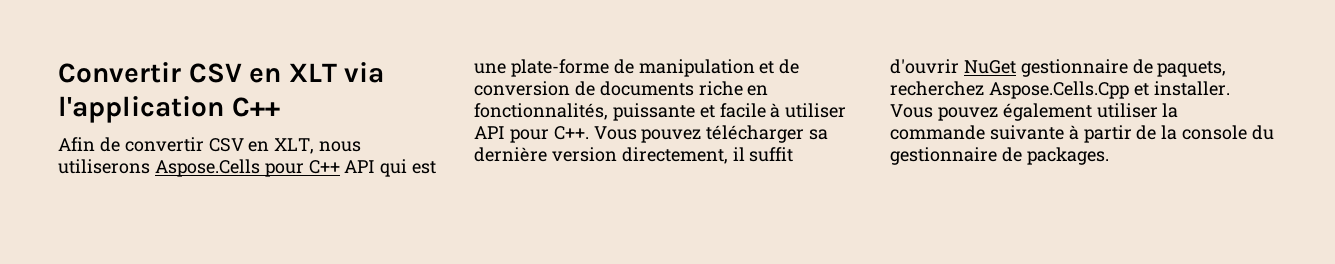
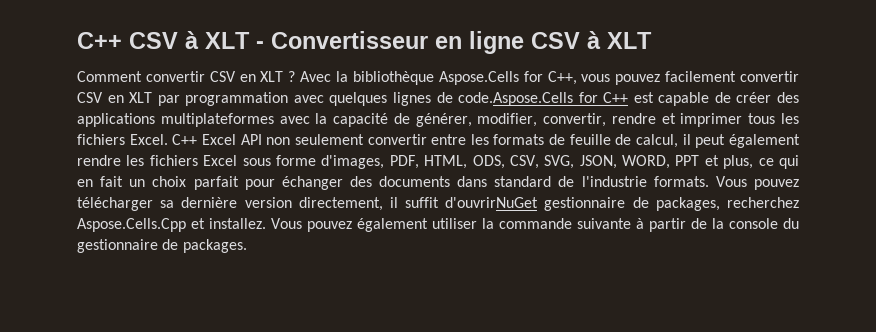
[58,62,385,83] [58,96,280,123] [58,137,362,154] [58,159,437,177] [474,59,800,77] [474,81,769,96] [474,103,847,121] [474,126,589,143] Convertir CSV en XLT via l'application C++ // Afin de convertir CSV en XLT, nous utiliserons Aspose.Cells pour C++ API qui est une plate-forme de manipulation et de conversion de documents riche en fonctionnalités, puissante et facile à utiliser API pour C++. -> [77,31,652,54] [77,71,800,85] [77,92,799,106] [77,113,799,127] [77,134,800,148] [77,155,800,169] [77,176,709,190] C++ CSV à XLT - Convertisseur en ligne CSV à XLT // Comment convertir CSV en XLT ? Avec la bibliothèque Aspose.Cells for C++, vous pouvez facilement convertir CSV en XLT par programmation avec quelques lignes de code.Aspose.Cells for C++ est capable de créer des applications multiplateformes avec la capacité de générer, modifier, convertir, rendre et imprimer tous les fichiers Excel. C++ Excel API non seulement convertir entre les formats de feuille de calcul, il peut également rendre les fichiers Excel sous forme d'images, PDF, HTML, ODS, CSV, SVG, JSON, WORD, PPT et plus, ce qui en fait un choix parfait pour échanger des documents dans standard de l'industrie formats.
[890,59,1227,77] d'ouvrir NuGet gestionnaire de paquets, -> [445,197,720,211] d'ouvrirNuGet gestionnaire de packages,
[1153,81,1230,96] installer. -> [209,218,266,229] installez.

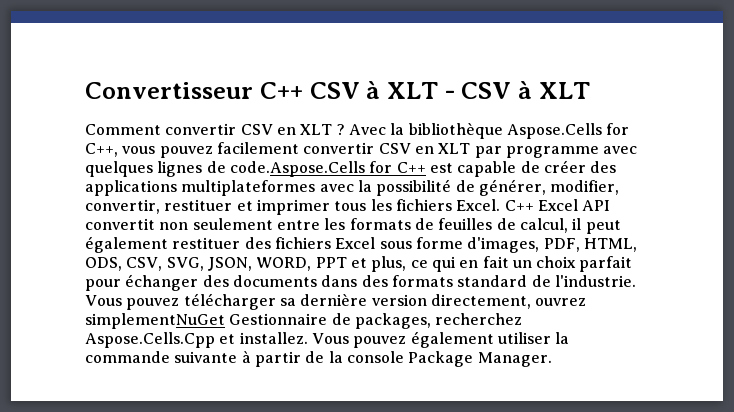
(77, 40) none -> [85,82,253,99] Convertisseur
[271,31,524,54] Convertisseur en ligne -> (455, 94) none
[185,92,289,106] programmation -> [505,146,599,158] programme
[333,113,389,127] capacité -> [376,179,452,196] possibilité
[611,113,656,124] rendre -> [164,199,233,211] restituer
(262, 139) none -> [85,218,155,230] convertit
[367,134,427,145] convertir -> (273, 224) none
[569,134,611,145] feuille -> [438,218,493,230] feuilles
[77,155,145,166] rendre les -> [172,237,271,249] restituer des
[494,176,709,187] standard de l'industrie formats. -> [361,275,636,287] des formats standard de l'industrie.
[389,197,626,211] il suffit d'ouvrirNuGet gestionnaire -> [535,298,587,306] [85,313,328,329] ouvrez simplementNuGet Gestionnaire
[783,218,799,229] [77,239,247,253] du gestionnaire de packages. -> [408,351,552,367] Package Manager.

